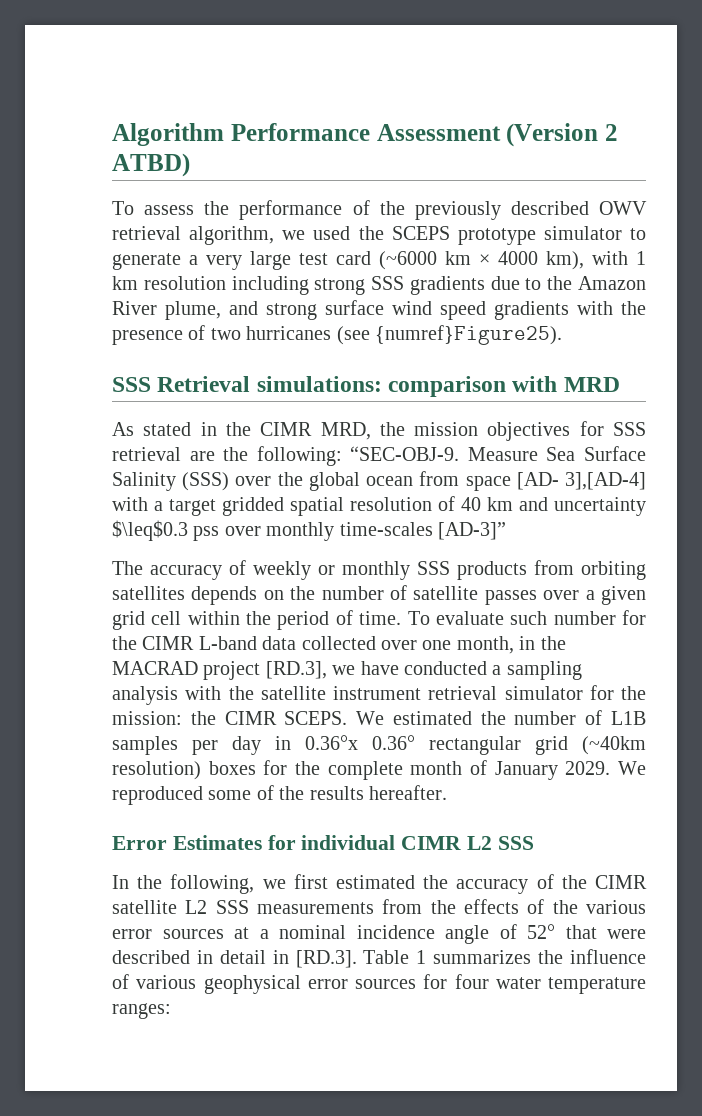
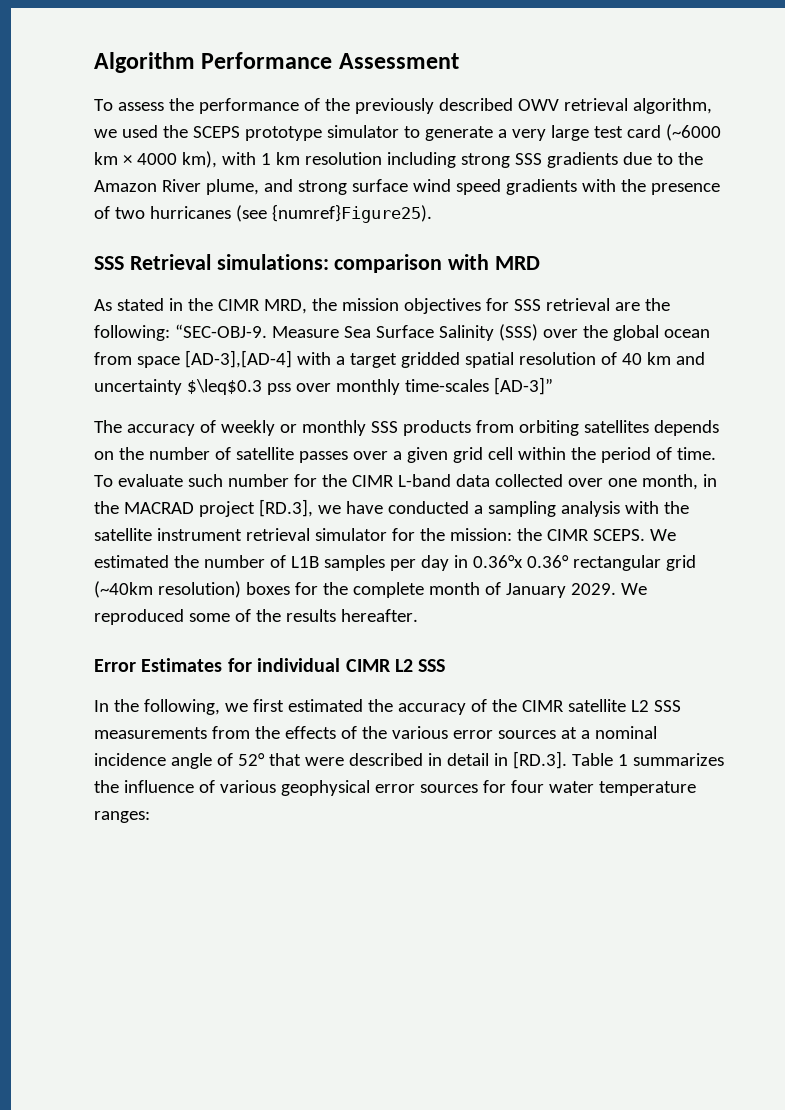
[506,123,618,147] [112,153,190,177] (Version 2 ATBD) -> (459, 61) none
[516,472,646,490] [AD- 3],[AD-4] -> [184,350,292,368] [AD-3],[AD-4]

